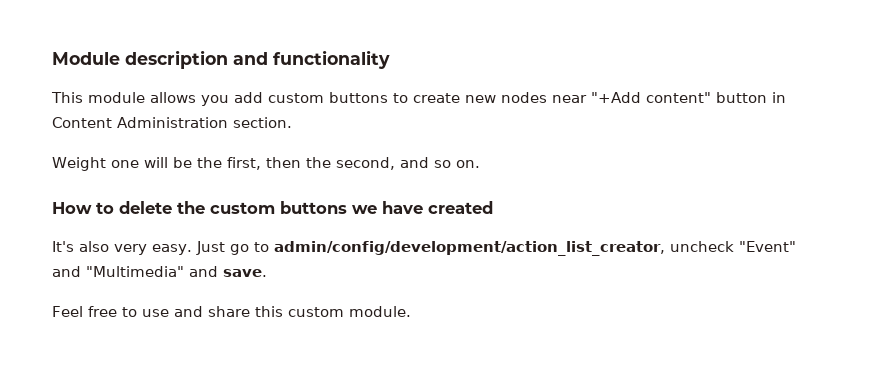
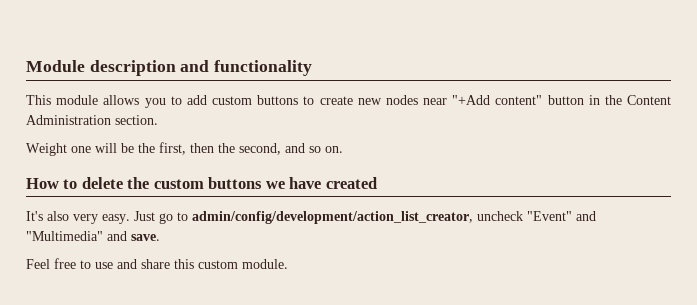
(229, 100) none -> [170,96,182,105] to
(786, 97) none -> [604,95,622,105] the

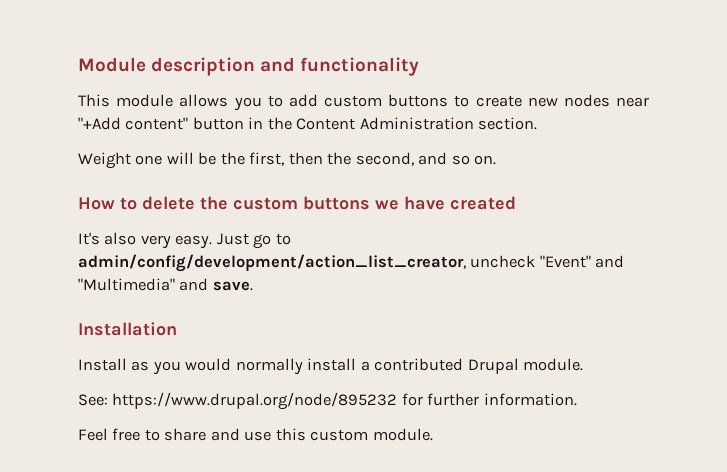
(160, 237) none -> [78,322,177,336] [78,358,584,375] [78,392,577,410] // Installation // Install as you would normally install a contributed Drupal module. // See: https://www.drupal.org/node/895232 for further information.
[95,259,170,269] use and share -> [164,428,272,441] share and use

